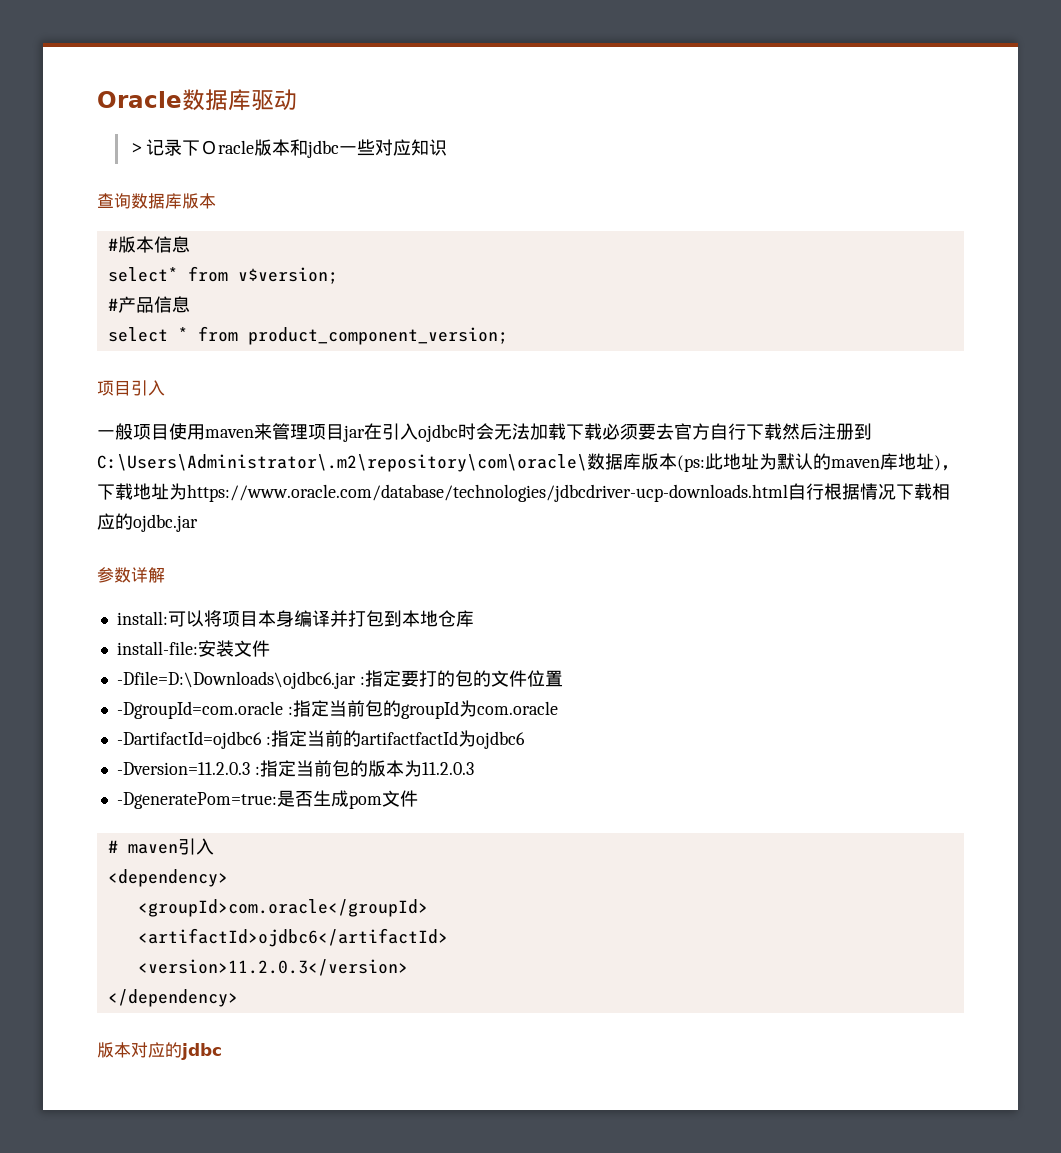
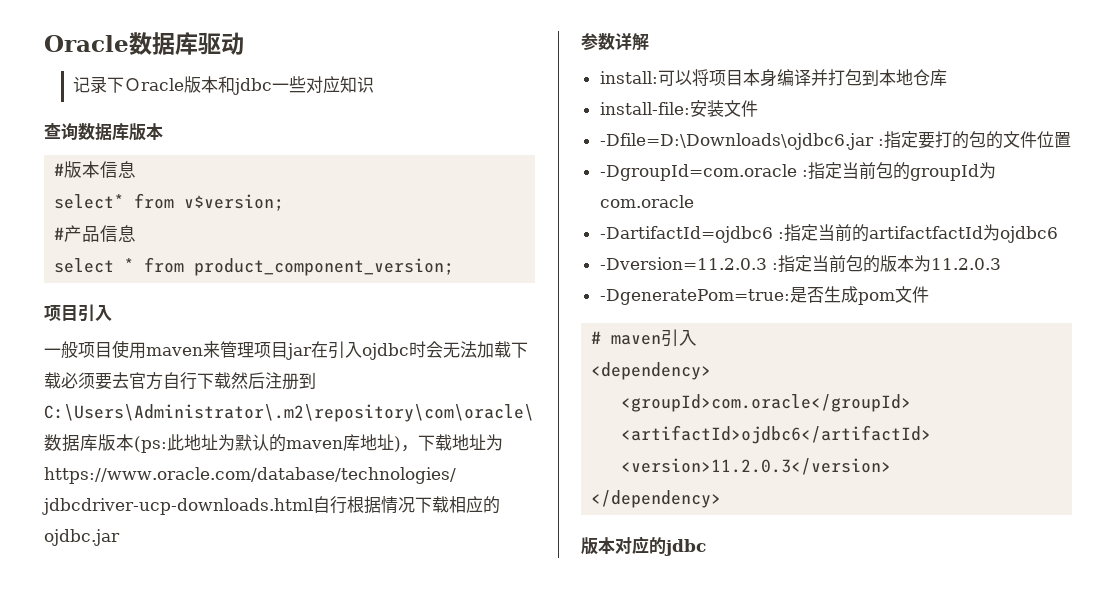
[127,143,146,154] ＞ -> (244, 43) none

